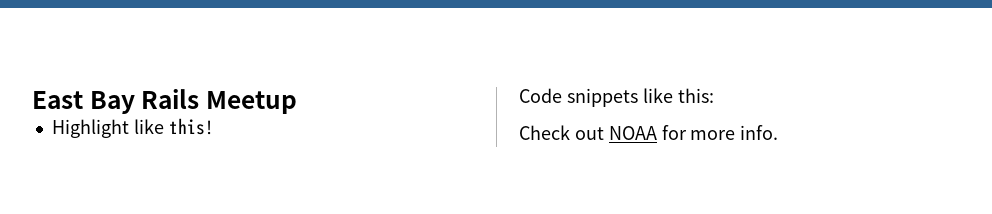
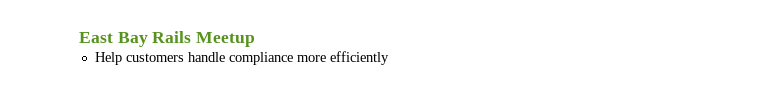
[51,118,214,138] [519,88,714,107] [519,125,779,140] Highlight like this! // Code snippets like this: // Check out NOAA for more info. -> [94,51,389,65] Help customers handle compliance more efficiently

